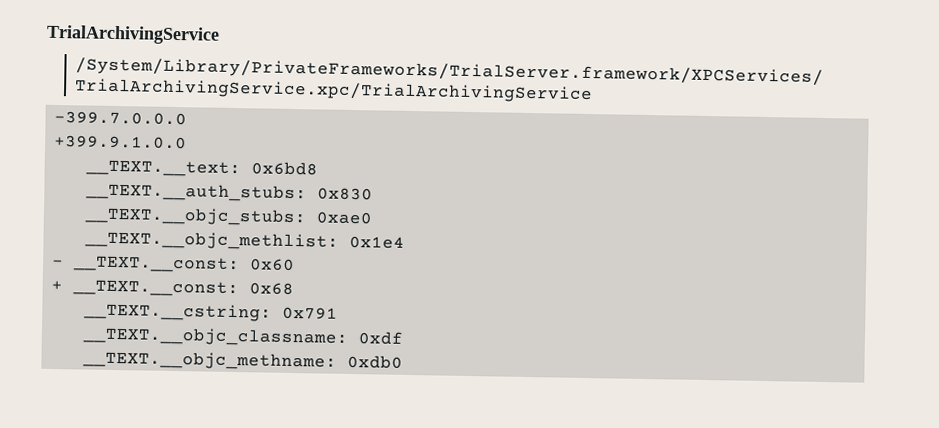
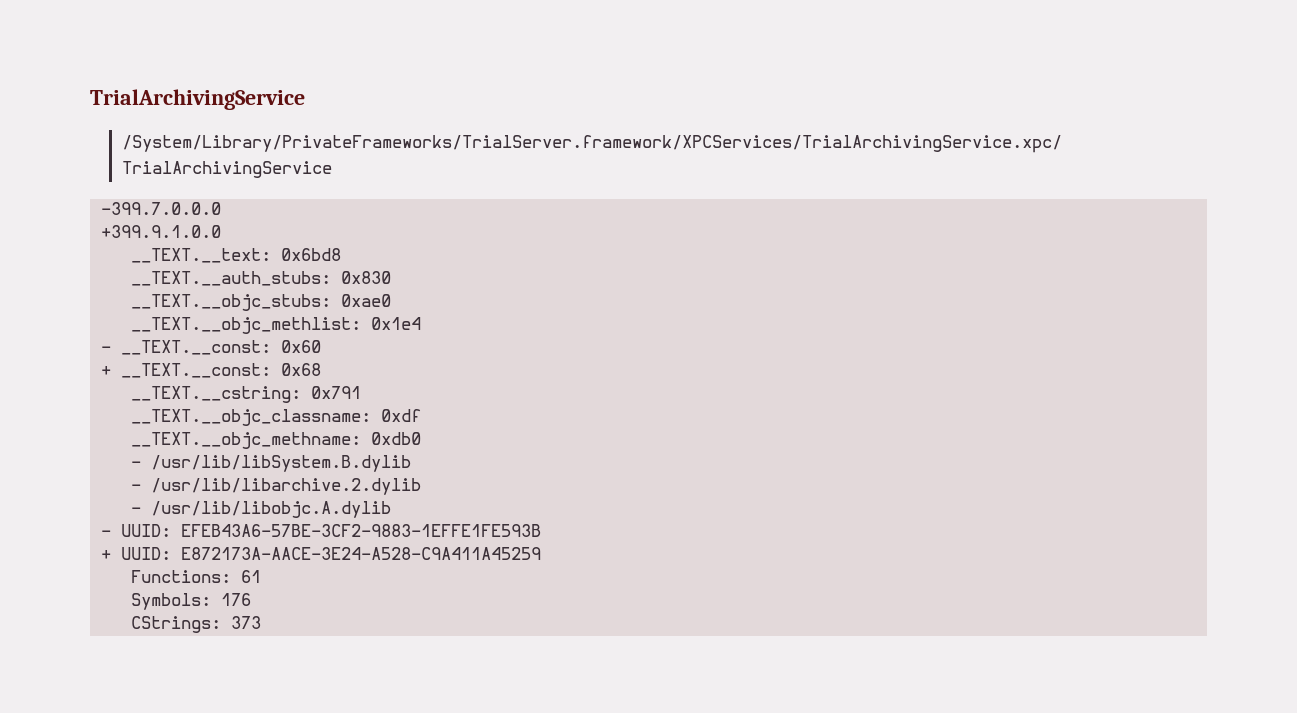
(404, 361) none -> [131,455,412,472] [131,478,422,495] [131,501,392,518] [101,524,542,537] [101,547,542,560] [131,570,262,583] [131,593,252,610] [131,616,262,633] // - /usr/lib/libSystem.B.dylib // - /usr/lib/libarchive.2.dylib // - /usr/lib/libobjc.A.dylib // - UUID: EFEB43A6-57BE-3CF2-9883-1EFFE1FE593B // + UUID: E872173A-AACE-3E24-A528-C9A411A45259 // Functions: 61 // Symbols: 176 // CStrings: 373

